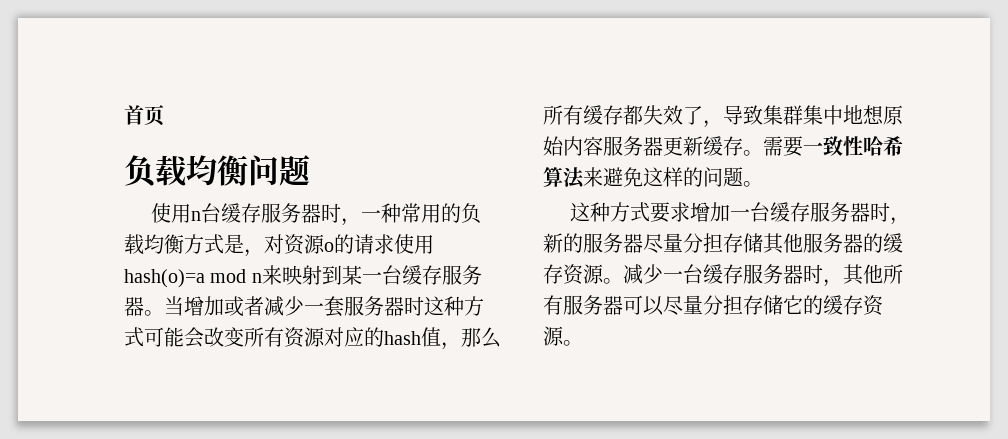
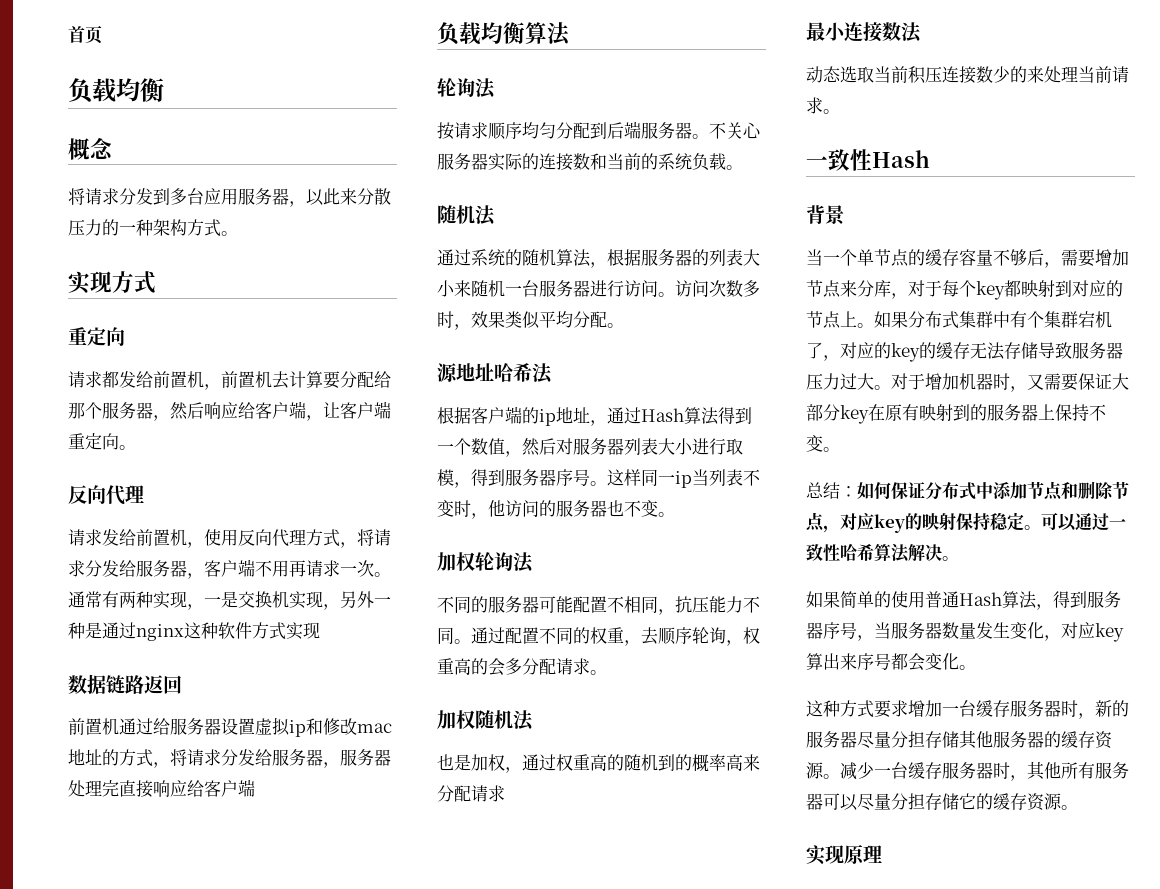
[248,155,310,186] [151,203,482,226] [124,234,434,257] [124,265,482,288] [124,296,484,317] [124,327,501,350] [543,105,903,128] [543,136,903,157] [543,167,743,189] 问题 // 使用n台缓存服务器时，一种常用的负载均衡方式是，对资源o的请求使用hash(o)=a mod n来映射到某一台缓存服务器。当增加或者减少一套服务器时这种方式可能会改变所有资源对应的hash值，那么所有缓存都失效了，导致集群集中地想原始内容服务器更新缓存。需要一致性哈希算法来避免这样的问题 -> [68,137,113,160] [68,188,391,207] [68,219,238,237] [68,271,156,294] [68,327,125,346] [68,371,391,390] [68,401,391,421] [68,433,136,450] [68,485,144,505] [68,529,391,548] [68,559,391,579] [68,591,391,610] [68,622,320,641] [68,674,182,694] [68,717,392,737] [68,749,391,768] [68,779,255,798] [437,22,571,46] [437,78,496,99] [437,121,761,140] [437,153,743,171] [437,205,496,226] [437,249,760,268] [437,280,760,297] [437,311,624,330] [437,363,553,384] [437,406,752,426] [437,438,743,457] [437,469,760,488] [437,500,675,519] [437,552,534,573] [437,596,760,615] [437,627,760,646] [437,658,607,676] [437,710,534,731] [437,754,760,773] [437,785,505,802] [806,22,922,43] [806,66,1129,84] [806,97,840,114] [806,149,930,171] [806,205,845,225] [806,249,1129,268] [806,280,1123,300] [806,311,1112,329] [806,342,1123,362] [806,373,1129,392] [806,404,1106,424] [806,435,840,452] [806,481,1129,501] [806,512,1126,533] [806,543,959,563] [806,591,1121,610] [806,622,1124,642] [806,653,959,671] // 概念 // 将请求分发到多台应用服务器，以此来分散压力的一种架构方式。 // 实现方式 // 重定向 // 请求都发给前置机，前置机去计算要分配给那个服务器，然后响应给客户端，让客户端重定向。 // 反向代理 // 请求发给前置机，使用反向代理方式，将请求分发给服务器，客户端不用再请求一次。通常有两种实现，一是交换机实现，另外一种是通过nginx这种软件方式实现 // 数据链路返回 // 前置机通过给服务器设置虚拟ip和修改mac地址的方式，将请求分发给服务器，服务器处理完直接响应给客户端 // 负载均衡算法 // 轮询法 // 按请求顺序均匀分配到后端服务器。不关心服务器实际的连接数和当前的系统负载。 // 随机法 // 通过系统的随机算法，根据服务器的列表大小来随机一台服务器进行访问。访问次数多时，效果类似平均分配。 // 源地址哈希法 // 根据客户端的ip地址，通过Hash算法得到一个数值，然后对服务器列表大小进行取模，得到服务器序号。这样同一ip当列表不变时，他访问的服务器也不变。 // 加权轮询法 // 不同的服务器可能配置不相同，抗压能力不同。通过配置不同的权重，去顺序轮询，权重高的会多分配请求。 // 加权随机法 // 也是加权，通过权重高的随机到的概率高来分配请求 // 最小连接数法 // 动态选取当前积压连接数少的来处理当前请求。 // 一致性Hash // 背景 // 当一个单节点的缓存容量不够后，需要增加节点来分库，对于每个key都映射到对应的节点上。如果分布式集群中有个集群宕机了，对应的key的缓存无法存储导致服务器压力过大。对于增加机器时，又需要保证大部分key在原有映射到的服务器上保持不变。 // 总结：如何保证分布式中添加节点和删除节点，对应key的映射保持稳定。可以通过一致性哈希算法解决。 // 如果简单的使用普通Hash算法，得到服务器序号，当服务器数量发生变化，对应key算出来序号都会变化
(583, 343) none -> [806,845,882,865] // 实现原理

